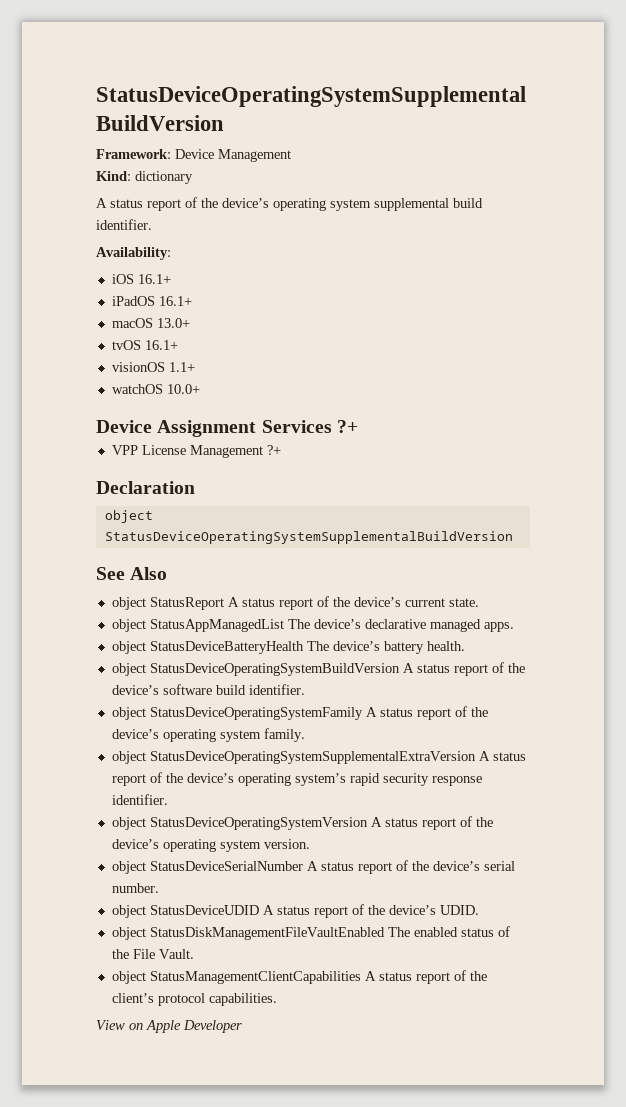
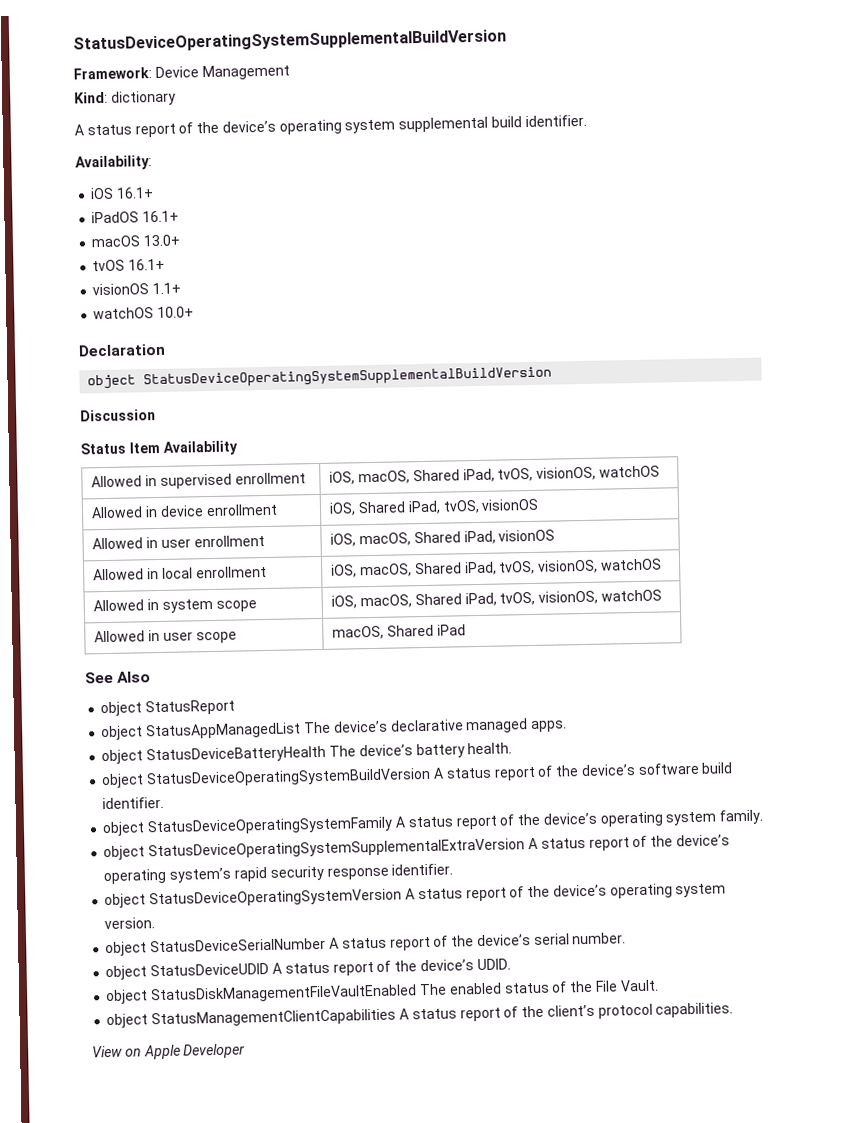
[96,420,358,437] [111,445,281,458] [96,481,195,494] [104,510,153,523] [104,531,513,544] [96,567,168,580] [111,596,479,610] Device Assignment Services ?+ // VPP License Management ?+ // Declaration // object StatusDeviceOperatingSystemSupplementalBuildVersion // See Also // object StatusReport A status report of the device’s current state. -> [78,343,166,357] [87,366,553,390] [80,409,156,422] [80,440,238,456] [91,472,306,489] [329,465,661,485] [91,503,278,519] [329,498,540,516] [92,535,265,550] [330,529,556,547] [93,565,267,581] [331,558,663,578] [93,598,257,613] [331,589,663,609] [94,629,237,644] [332,624,466,640] [85,671,152,684] [100,699,236,717] Declaration // object StatusDeviceOperatingSystemSupplementalBuildVersion // Discussion // Status Item Availability // Allowed in supervised enrollment | iOS, macOS, Shared iPad, tvOS, visionOS, watchOS // Allowed in device enrollment | iOS, Shared iPad, tvOS, visionOS // Allowed in user enrollment | iOS, macOS, Shared iPad, visionOS // Allowed in local enrollment | iOS, macOS, Shared iPad, tvOS, visionOS, watchOS // Allowed in system scope | iOS, macOS, Shared iPad, tvOS, visionOS, watchOS // Allowed in user scope | macOS, Shared iPad // See Also // object StatusReport

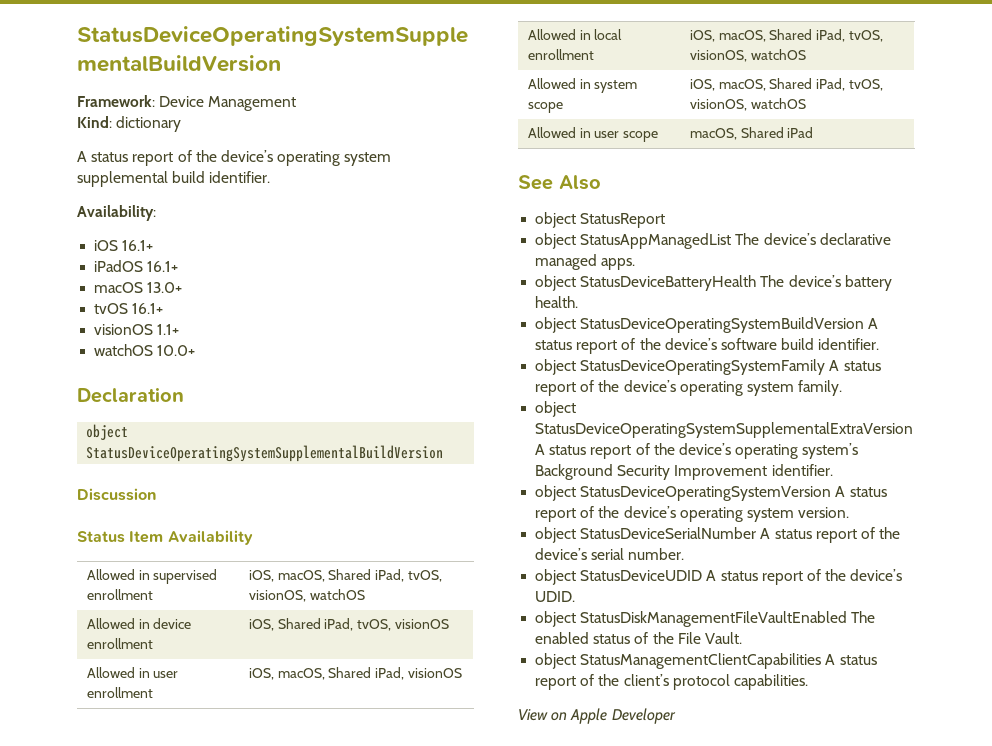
[233,865,389,882] rapid security response -> [535,464,768,480] Background Security Improvement

